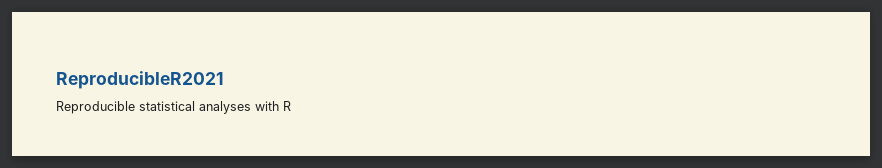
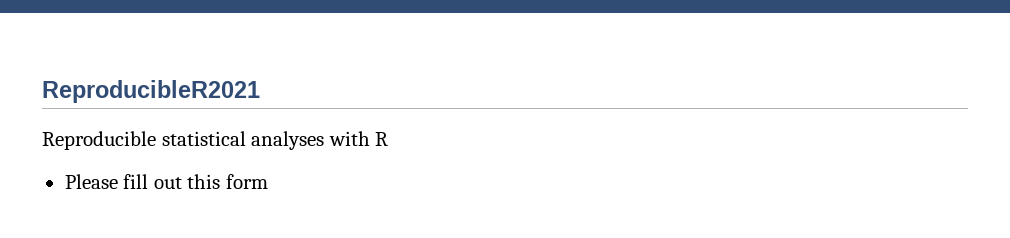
(291, 106) none -> [64,174,268,189] // Please fill out this form

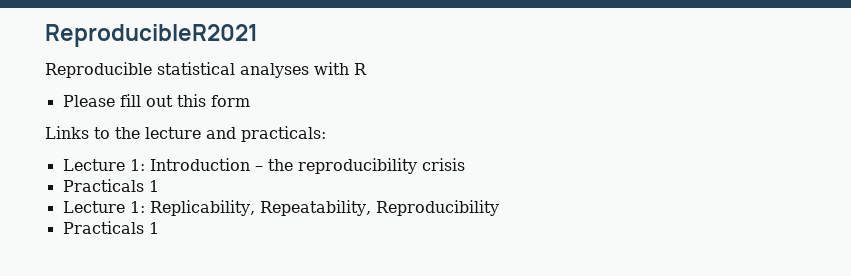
(268, 181) none -> [45,126,326,142] [62,158,465,174] [62,179,159,192] [62,200,499,216] [62,221,159,234] // Links to the lecture and practicals: // Lecture 1: Introduction – the reproducibility crisis // Practicals 1 // Lecture 1: Replicability, Repeatability, Reproducibility // Practicals 1

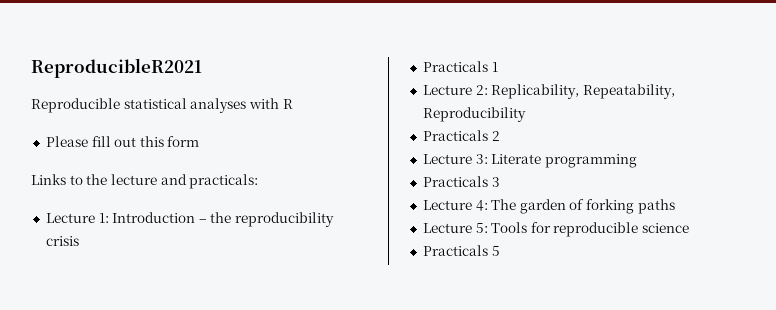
[129,201,145,213] 1: -> [475,85,488,95] 2:
[148,222,159,234] 1 -> [491,131,500,141] [422,154,637,168] [422,176,500,187] [422,199,675,214] [422,222,690,237] [422,245,500,256] 2 // Lecture 3: Literate programming // Practicals 3 // Lecture 4: The garden of forking paths // Lecture 5: Tools for reproducible science // Practicals 5

